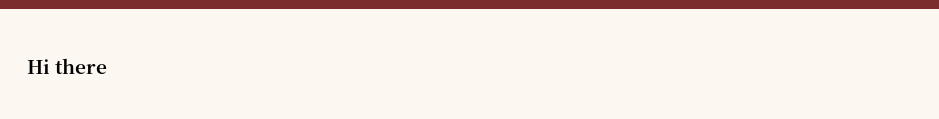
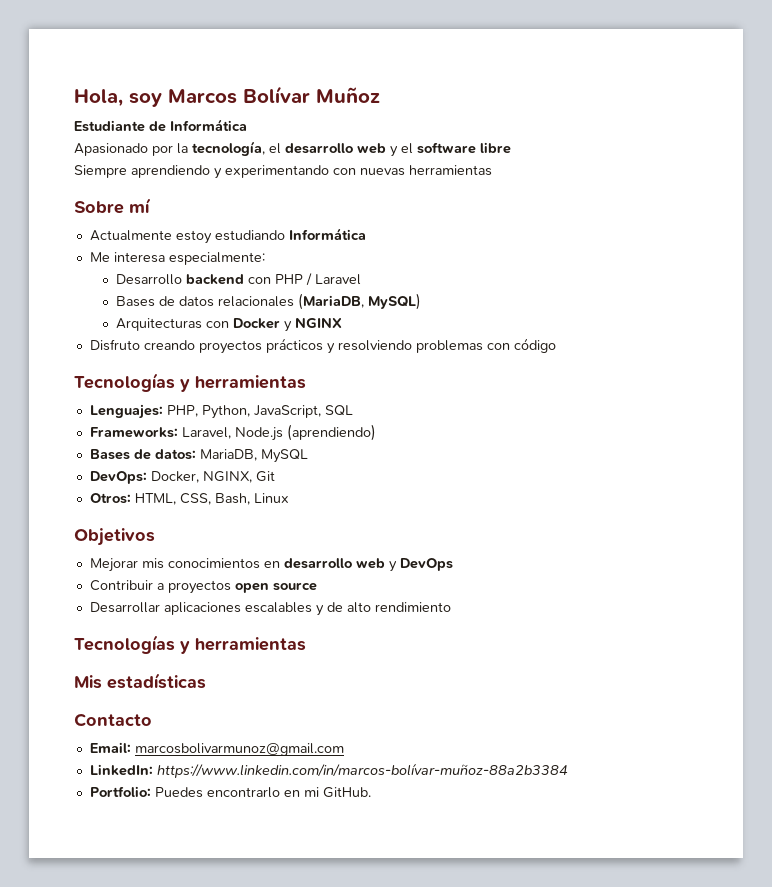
[27,58,108,74] Hi there -> [74,86,380,107] [74,119,247,132] [74,141,511,157] [74,165,492,179] [74,198,151,214] [89,228,366,244] [89,252,265,265] [116,273,362,286] [116,293,422,310] [116,318,343,332] [89,338,556,354] [74,373,306,392] [89,404,353,419] [89,424,376,441] [89,449,308,463] [89,471,275,484] [89,493,289,505] [74,528,155,546] [89,558,453,572] [89,580,317,594] [89,602,451,616] [74,635,306,654] [74,673,206,689] [74,713,152,727] [89,742,344,756] [89,763,568,778] [89,786,371,798] Hola, soy Marcos Bolívar Muñoz // Estudiante de Informática // Apasionado por la tecnología, el desarrollo web y el software libre // Siempre aprendiendo y experimentando con nuevas herramientas // Sobre mí // Actualmente estoy estudiando Informática // Me interesa especialmente: // Desarrollo backend con PHP / Laravel // Bases de datos relacionales (MariaDB, MySQL) // Arquitecturas con Docker y NGINX // Disfruto creando proyectos prácticos y resolviendo problemas con código // Tecnologías y herramientas // Lenguajes: PHP, Python, JavaScript, SQL // Frameworks: Laravel, Node.js (aprendiendo) // Bases de datos: MariaDB, MySQL // DevOps: Docker, NGINX, Git // Otros: HTML, CSS, Bash, Linux // Objetivos // Mejorar mis conocimientos en desarrollo web y DevOps // Contribuir a proyectos open source // Desarrollar aplicaciones escalables y de alto rendimiento // Tecnologías y herramientas // Mis estadísticas // Contacto // Email: marcosbolivarmunoz@gmail.com // LinkedIn: https://www.linkedin.com/in/marcos-bolívar-muñoz-88a2b3384 // Portfolio: Puedes encontrarlo en mi GitHub.

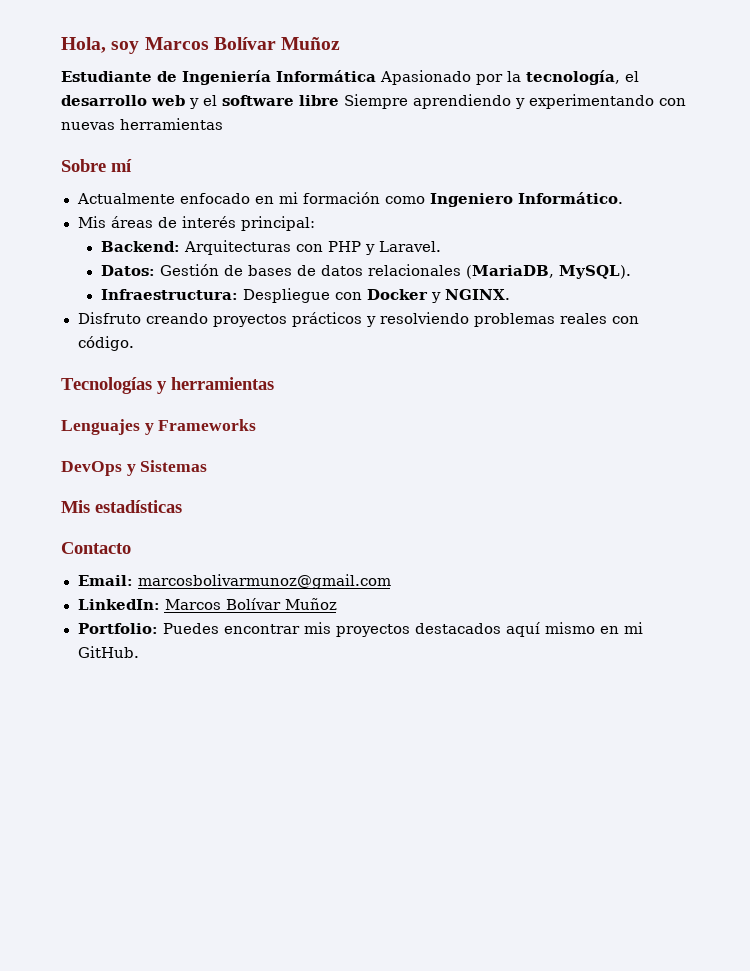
[170,119,247,131] Informática // -> [182,70,376,85] Ingeniería Informática
(511, 148) // -> (339, 100) none
[175,228,366,244] [89,252,265,265] [116,273,362,286] [116,296,156,307] estoy estudiando Informática // Me interesa especialmente: // Desarrollo backend con PHP / Laravel // Bases -> [179,192,623,207] [77,216,315,231] [100,240,441,255] [100,264,292,276] enfocado en mi formación como Ingeniero Informático. // Mis áreas de interés principal: // Backend: Arquitecturas con PHP y Laravel. // Datos: Gestión de bases
[368,293,422,310] [116,318,203,331] MySQL) // Arquitecturas -> [558,265,631,279] [100,288,330,303] MySQL). // Infraestructura: Despliegue
[295,318,343,328] NGINX -> [444,289,510,300] NGINX.
[486,338,556,353] [74,373,306,392] [89,404,353,419] [89,424,376,441] [89,449,308,463] [89,471,275,484] [89,493,289,505] [74,528,155,546] [89,558,453,572] [89,580,317,594] [89,602,451,616] [74,635,306,654] con código // Tecnologías y herramientas // Lenguajes: PHP, Python, JavaScript, SQL // Frameworks: Laravel, Node.js (aprendiendo) // Bases de datos: MariaDB, MySQL // DevOps: Docker, NGINX, Git // Otros: HTML, CSS, Bash, Linux // Objetivos // Mejorar mis conocimientos en desarrollo web y DevOps // Contribuir a proyectos open source // Desarrollar aplicaciones escalables y de alto rendimiento // Tecnologías y herramientas -> [559,313,639,324] [77,336,134,351] [61,377,274,394] [61,419,257,435] [61,460,208,476] reales con código. // Tecnologías y herramientas // Lenguajes y Frameworks // DevOps y Sistemas
[156,763,568,778] https://www.linkedin.com/in/marcos-bolívar-muñoz-88a2b3384 -> [164,598,337,610] Marcos Bolívar Muñoz
[206,787,280,798] encontrarlo -> [223,622,595,637] encontrar mis proyectos destacados aquí mismo

